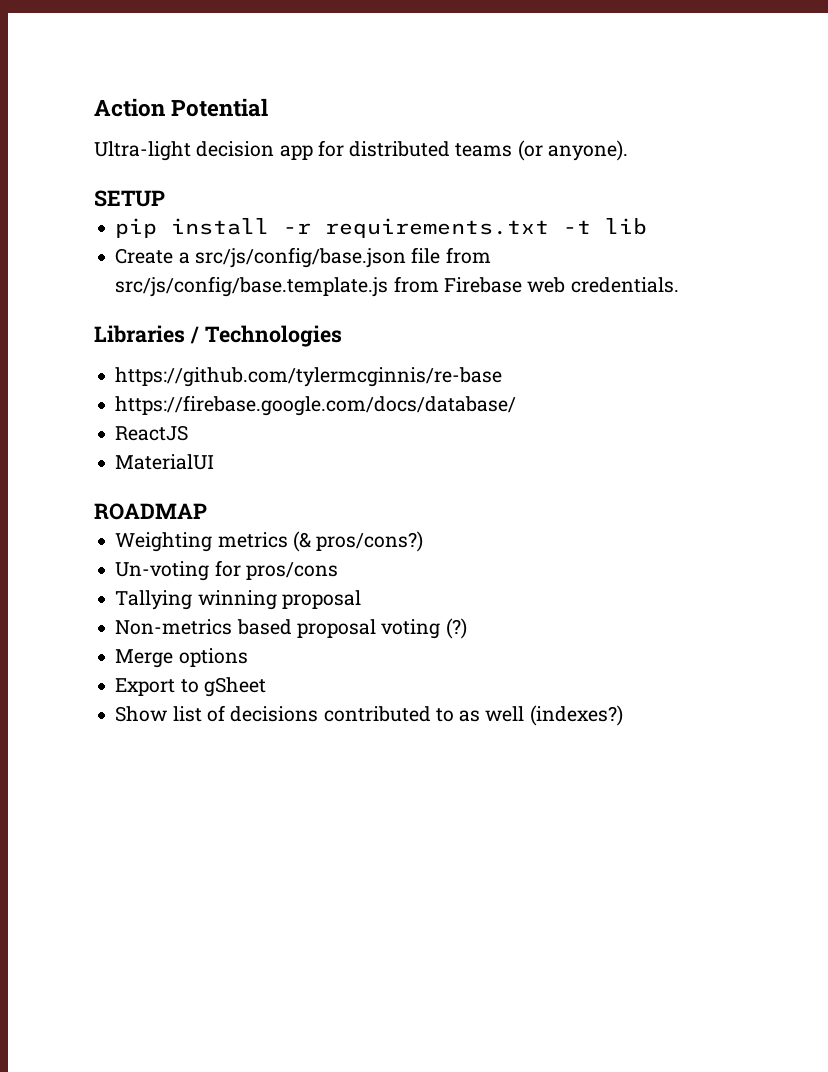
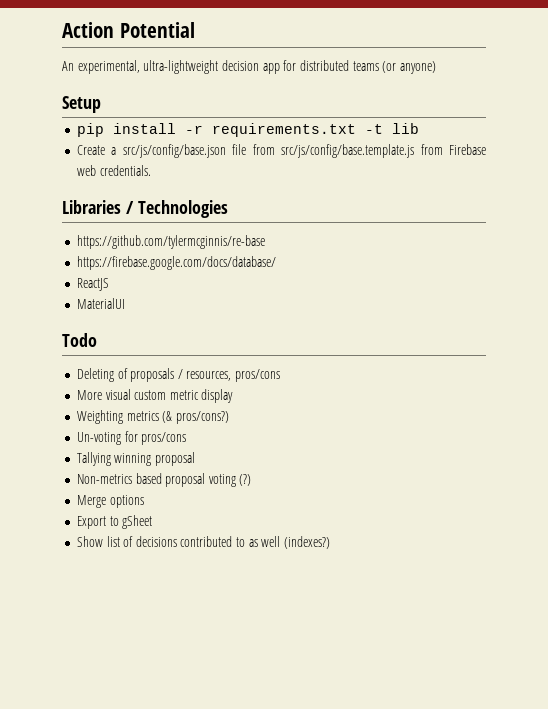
[94,141,191,161] Ultra-light -> [62,60,219,74] An experimental, ultra-lightweight
[547,140,628,161] [94,190,165,207] anyone). // SETUP -> [399,61,436,74] [62,96,101,113] anyone) // Setup
[94,503,207,520] ROADMAP -> [62,333,97,347] [76,368,281,382] [76,389,234,403] Todo // Deleting of proposals / resources, pros/cons // More visual custom metric display

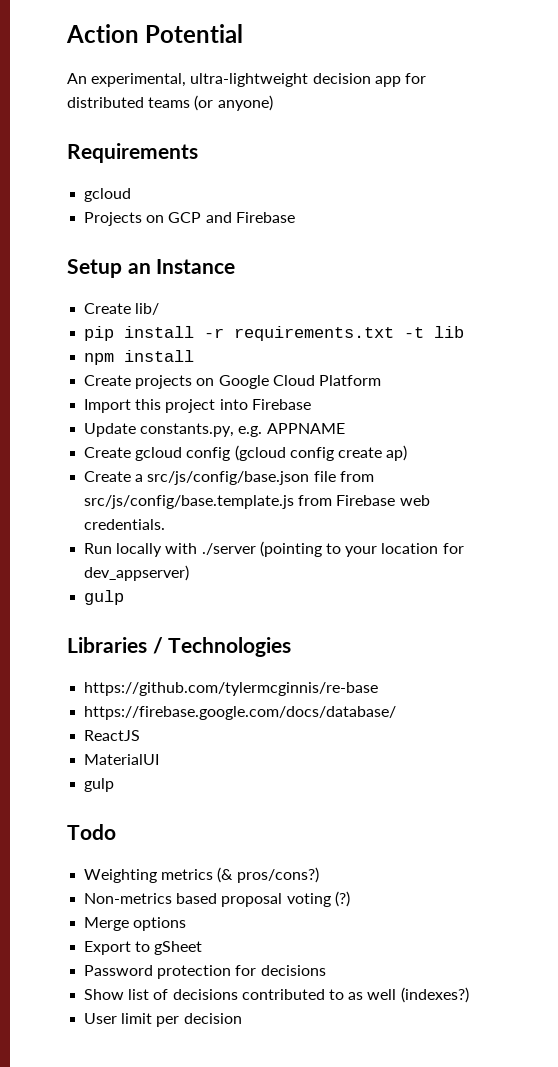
[62,96,101,113] Setup -> [67,143,198,163] [84,188,132,202] [84,212,295,226] [67,259,236,278] [84,303,160,315] Requirements // gcloud // Projects on GCP and Firebase // Setup an Instance // Create lib/
(419, 128) none -> [84,350,195,365] [84,375,381,389] [84,399,311,413] [84,423,345,437] [84,445,408,461] // npm install // Create projects on Google Cloud Platform // Import this project into Firebase // Update constants.py, e.g. APPNAME // Create gcloud config (gcloud config create ap)
(151, 170) none -> [84,541,464,557] [84,565,190,581] [84,590,125,605] // Run locally with ./server (pointing to your location for dev_appserver) // gulp
(125, 303) none -> [84,778,115,792] // gulp
[76,368,281,382] [76,389,234,403] [76,410,229,424] [76,431,187,445] [76,452,196,466] Deleting of proposals / resources, pros/cons // More visual custom metric display // Weighting metrics (& pros/cons?) // Un-voting for pros/cons // Tallying winning proposal -> [84,867,319,883] Weighting metrics (& pros/cons?)
(153, 522) none -> [84,965,326,979] // Password protection for decisions
(331, 542) none -> [84,1013,242,1027] // User limit per decision

